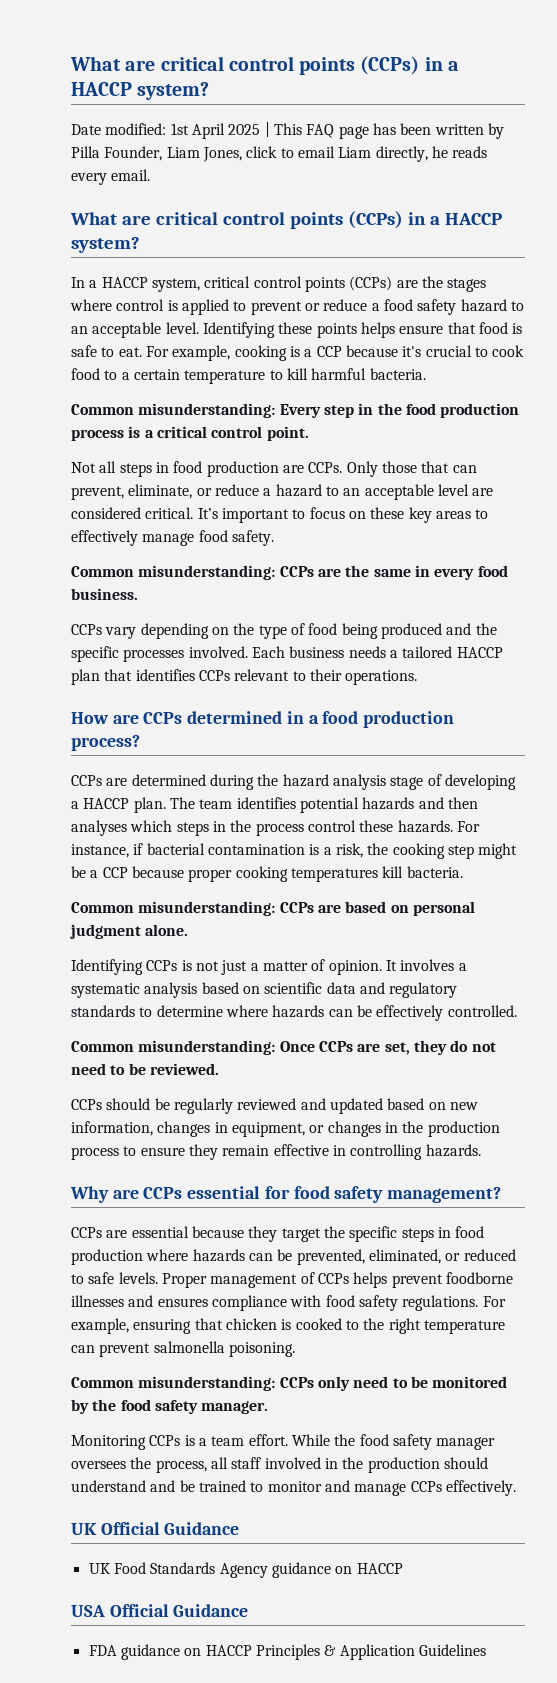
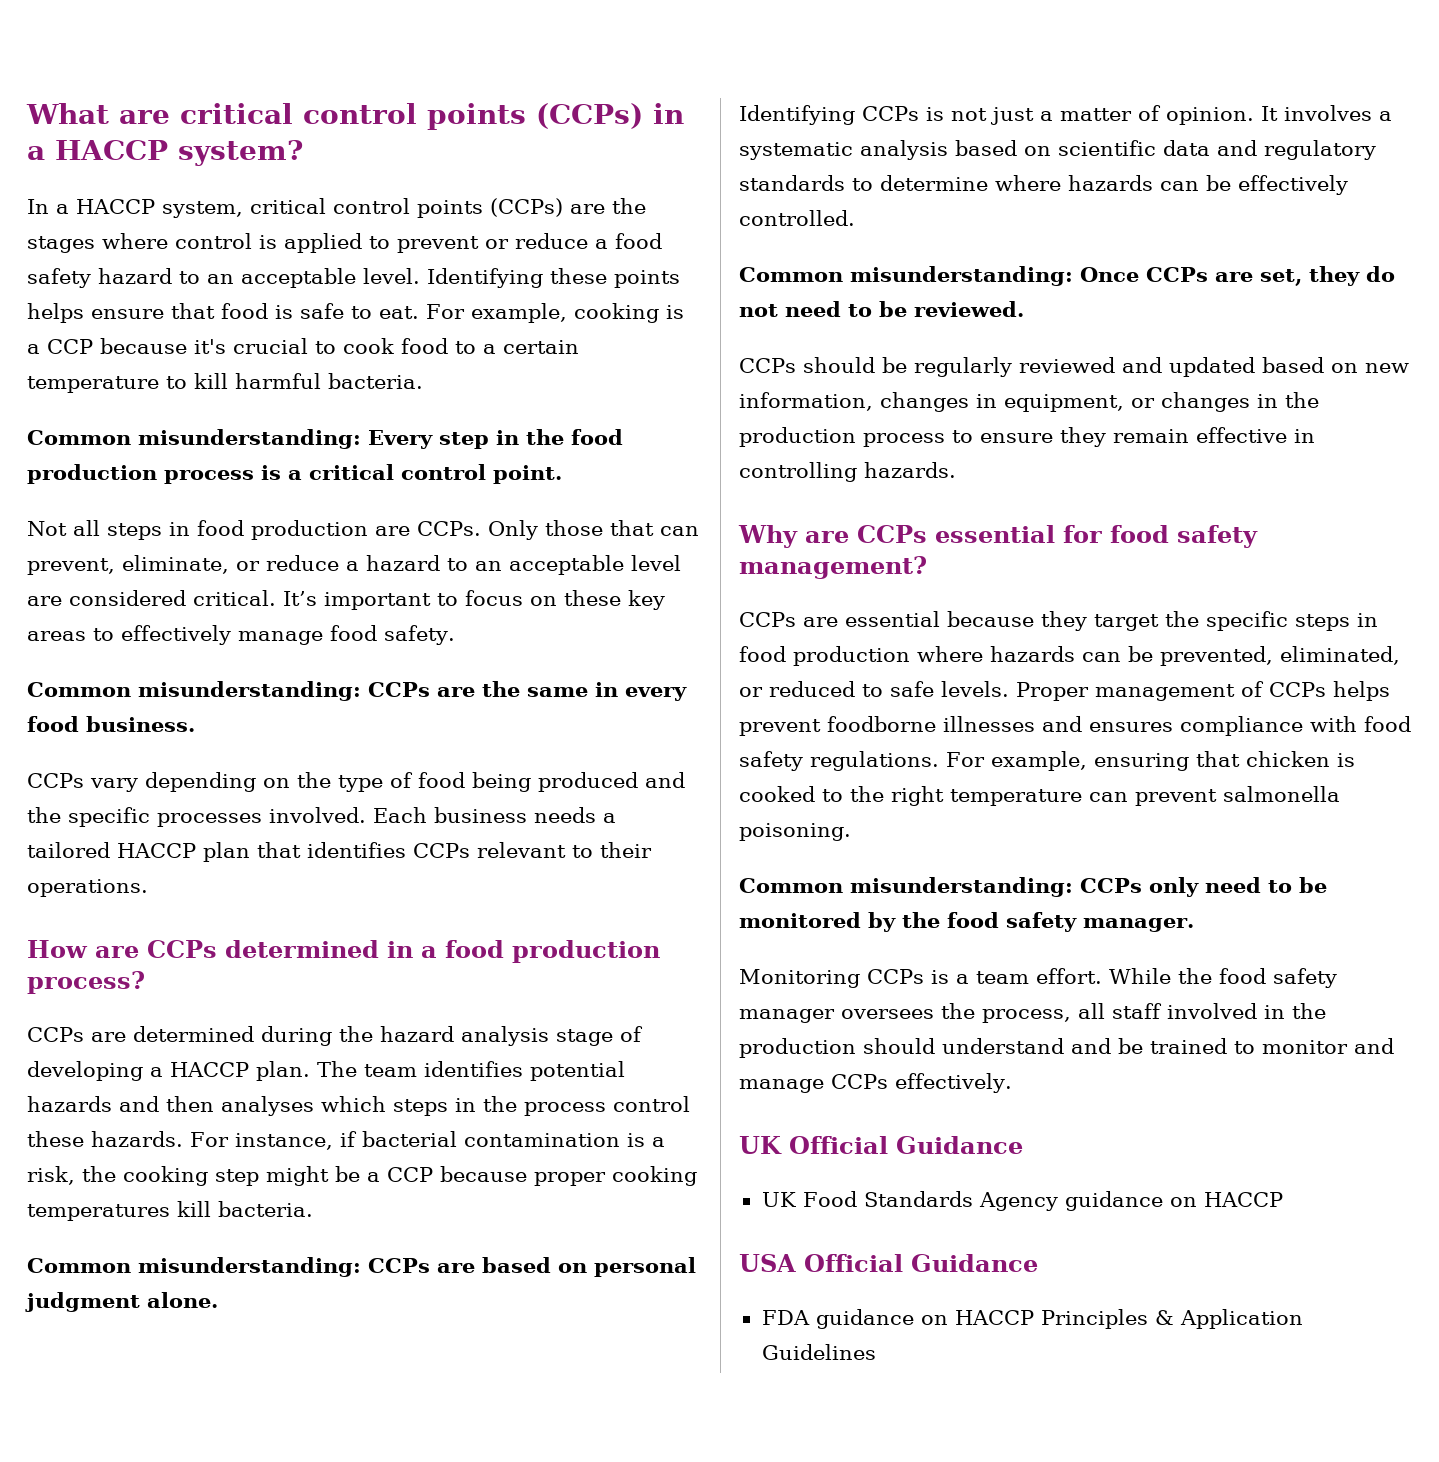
[71,122,504,139] [71,146,488,162] [71,169,151,185] [70,211,502,229] [71,237,140,253] // Date modified: 1st April 2025 | This FAQ page has been written by Pilla Founder, Liam Jones, click to email Liam directly, he reads every email. // What are critical control points (CCPs) in a HACCP system? -> (303, 153) none

